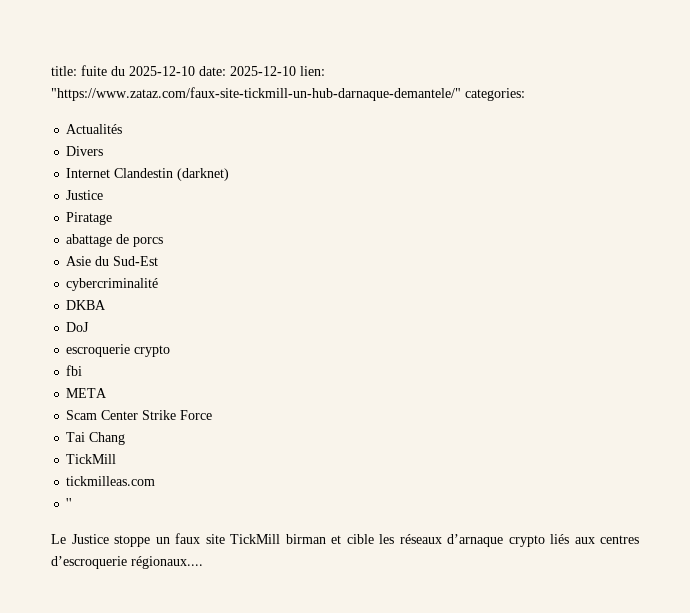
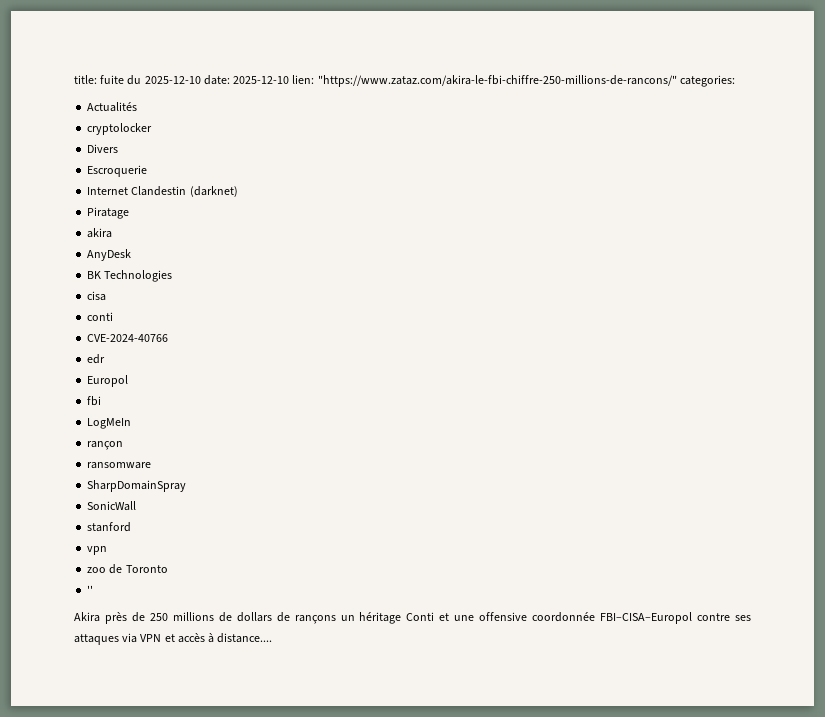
[51,87,461,101] "https://www.zataz.com/faux-site-tickmill-un-hub-darnaque-demantele/" -> [317,75,677,87] "https://www.zataz.com/akira-le-fbi-chiffre-250-millions-de-rancons/"
(123, 129) none -> [87,123,153,135] // cryptolocker
(104, 151) none -> [87,165,148,177] // Escroquerie
[66,190,104,200] // Justice -> (238, 191) none
[66,234,164,247] [66,256,159,266] [66,278,159,291] [66,300,107,310] [66,322,90,332] [66,344,171,357] [66,365,83,376] [66,388,108,398] [66,410,213,420] [66,432,126,445] [66,454,117,464] [66,476,156,486] [66,498,73,508] [51,533,639,547] [51,556,203,569] abattage de porcs // Asie du Sud-Est // cybercriminalité // DKBA // DoJ // escroquerie crypto // fbi // META // Scam Center Strike Force // Tai Chang // TickMill // tickmilleas.com // '' // Le Justice stoppe un faux site TickMill birman et cible les réseaux d’arnaque crypto liés aux centres d’escroquerie régionaux.... -> [87,228,113,238] [87,249,132,261] [87,270,173,282] [87,291,107,301] [87,312,114,321] [87,334,169,342] [87,354,106,364] [87,375,129,387] [87,396,102,406] [87,418,132,429] [87,441,124,450] [87,462,152,469] [87,480,187,492] [87,501,137,511] [87,522,132,532] [87,546,108,555] [87,564,168,574] [87,585,94,594] [74,612,752,624] [74,633,273,645] akira // AnyDesk // BK Technologies // cisa // conti // CVE-2024-40766 // edr // Europol // fbi // LogMeIn // rançon // ransomware // SharpDomainSpray // SonicWall // stanford // vpn // zoo de Toronto // '' // Akira près de 250 millions de dollars de rançons un héritage Conti et une offensive coordonnée FBI–CISA–Europol contre ses attaques via VPN et accès à distance....

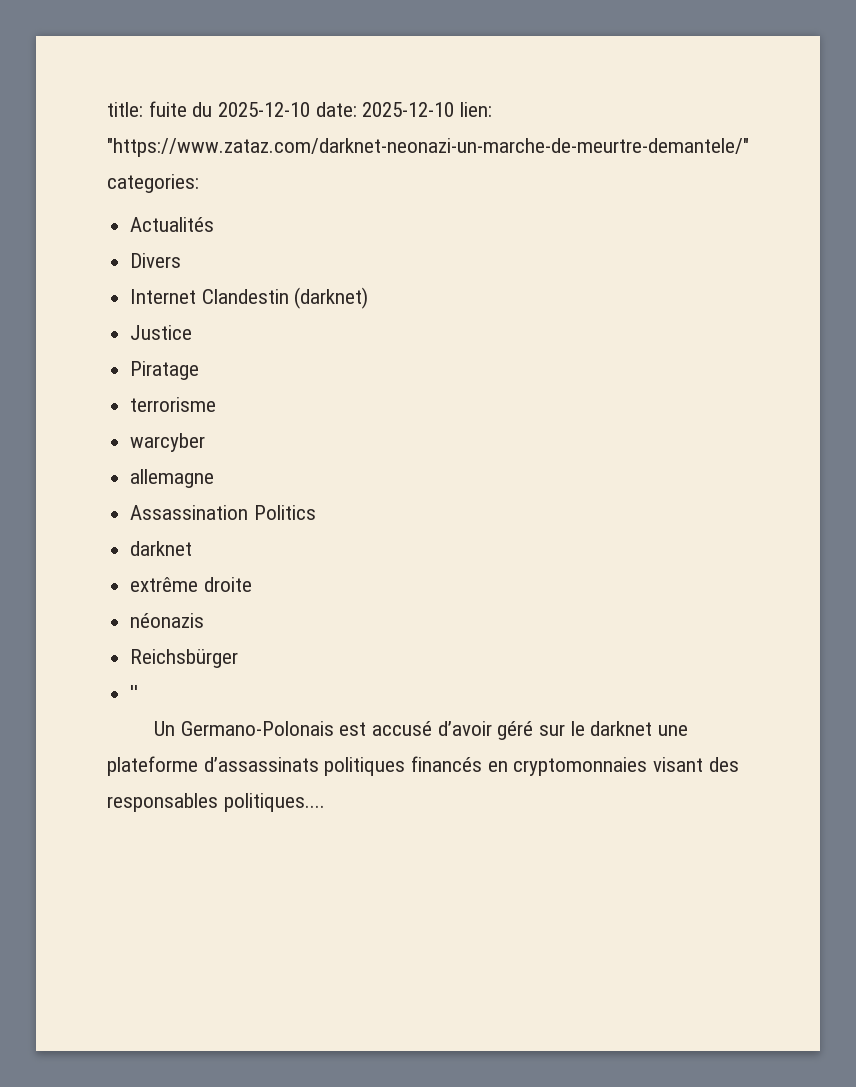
[317,75,677,87] "https://www.zataz.com/akira-le-fbi-chiffre-250-millions-de-rancons/" -> [107,138,749,157] "https://www.zataz.com/darknet-neonazi-un-marche-de-meurtre-demantele/"
[87,123,153,135] // cryptolocker -> (215, 224) none
[87,165,148,177] // Escroquerie -> (182, 260) none
(238, 191) none -> [130,325,193,340] // Justice
[87,228,113,238] [87,249,132,261] [87,270,173,282] [87,291,107,301] [87,312,114,321] [87,334,169,342] [87,354,106,364] [87,375,129,387] [87,396,102,406] [87,418,132,429] [87,441,124,450] [87,462,152,469] [87,480,187,492] [87,501,137,511] [87,522,132,532] [87,546,108,555] [87,564,168,574] [87,585,94,594] [74,612,752,624] [74,633,273,645] akira // AnyDesk // BK Technologies // cisa // conti // CVE-2024-40766 // edr // Europol // fbi // LogMeIn // rançon // ransomware // SharpDomainSpray // SonicWall // stanford // vpn // zoo de Toronto // '' // Akira près de 250 millions de dollars de rançons un héritage Conti et une offensive coordonnée FBI–CISA–Europol contre ses attaques via VPN et accès à distance.... -> [130,397,217,412] [130,433,206,452] [130,469,215,488] [130,505,316,520] [130,541,193,556] [130,577,252,592] [130,613,205,628] [130,649,239,668] [130,685,139,700] [153,721,688,740] [107,756,739,776] [107,793,325,812] terrorisme // warcyber // allemagne // Assassination Politics // darknet // extrême droite // néonazis // Reichsbürger // '' // Un Germano-Polonais est accusé d’avoir géré sur le darknet une plateforme d’assassinats politiques financés en cryptomonnaies visant des responsables politiques....

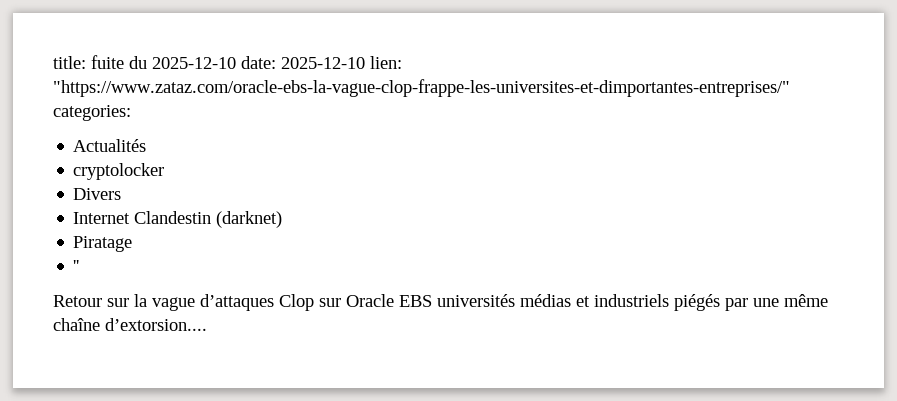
[107,138,749,157] "https://www.zataz.com/darknet-neonazi-un-marche-de-meurtre-demantele/" -> [53,79,790,97] "https://www.zataz.com/oracle-ebs-la-vague-clop-frappe-les-universites-et-dimportantes-entreprises/"
(215, 224) none -> [73,163,165,180] // cryptolocker
[130,325,193,340] // Justice -> (283, 219) none
[130,397,217,412] [130,433,206,452] [130,469,215,488] [130,505,316,520] [130,541,193,556] [130,577,252,592] [130,613,205,628] [130,649,239,668] [130,685,139,700] [153,721,688,740] [107,756,739,776] [107,793,325,812] terrorisme // warcyber // allemagne // Assassination Politics // darknet // extrême droite // néonazis // Reichsbürger // '' // Un Germano-Polonais est accusé d’avoir géré sur le darknet une plateforme d’assassinats politiques financés en cryptomonnaies visant des responsables politiques.... -> [73,260,80,272] [53,294,828,311] [53,318,207,331] '' // Retour sur la vague d’attaques Clop sur Oracle EBS universités médias et industriels piégés par une même chaîne d’extorsion....

